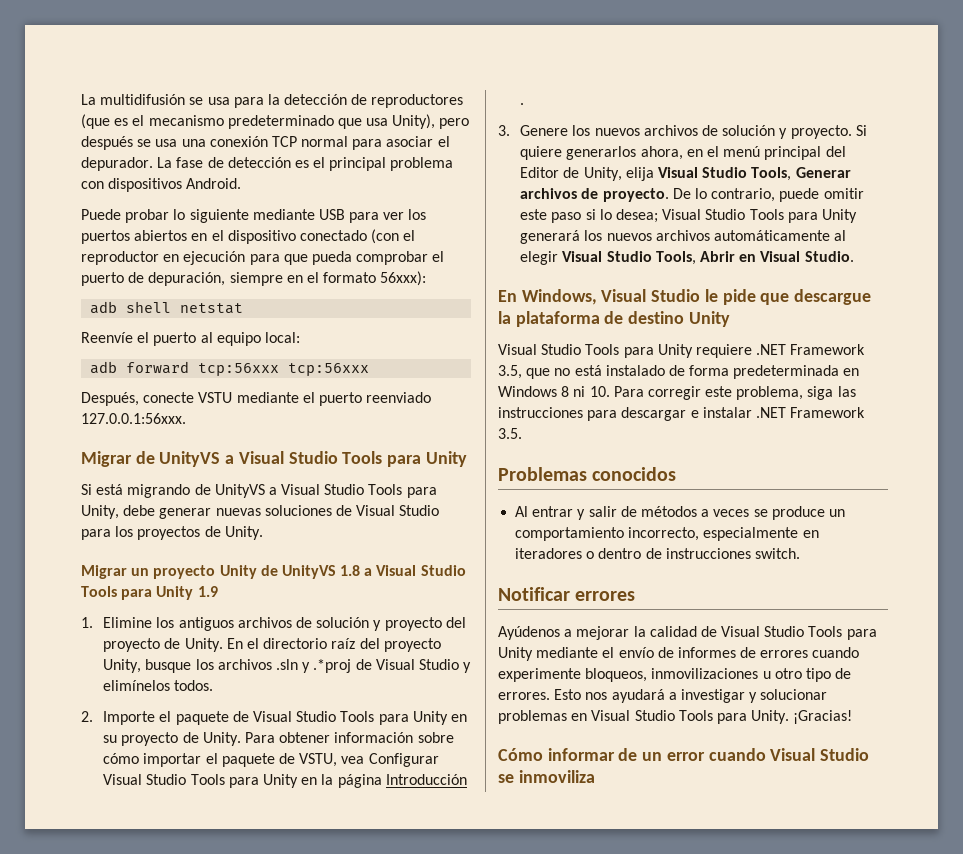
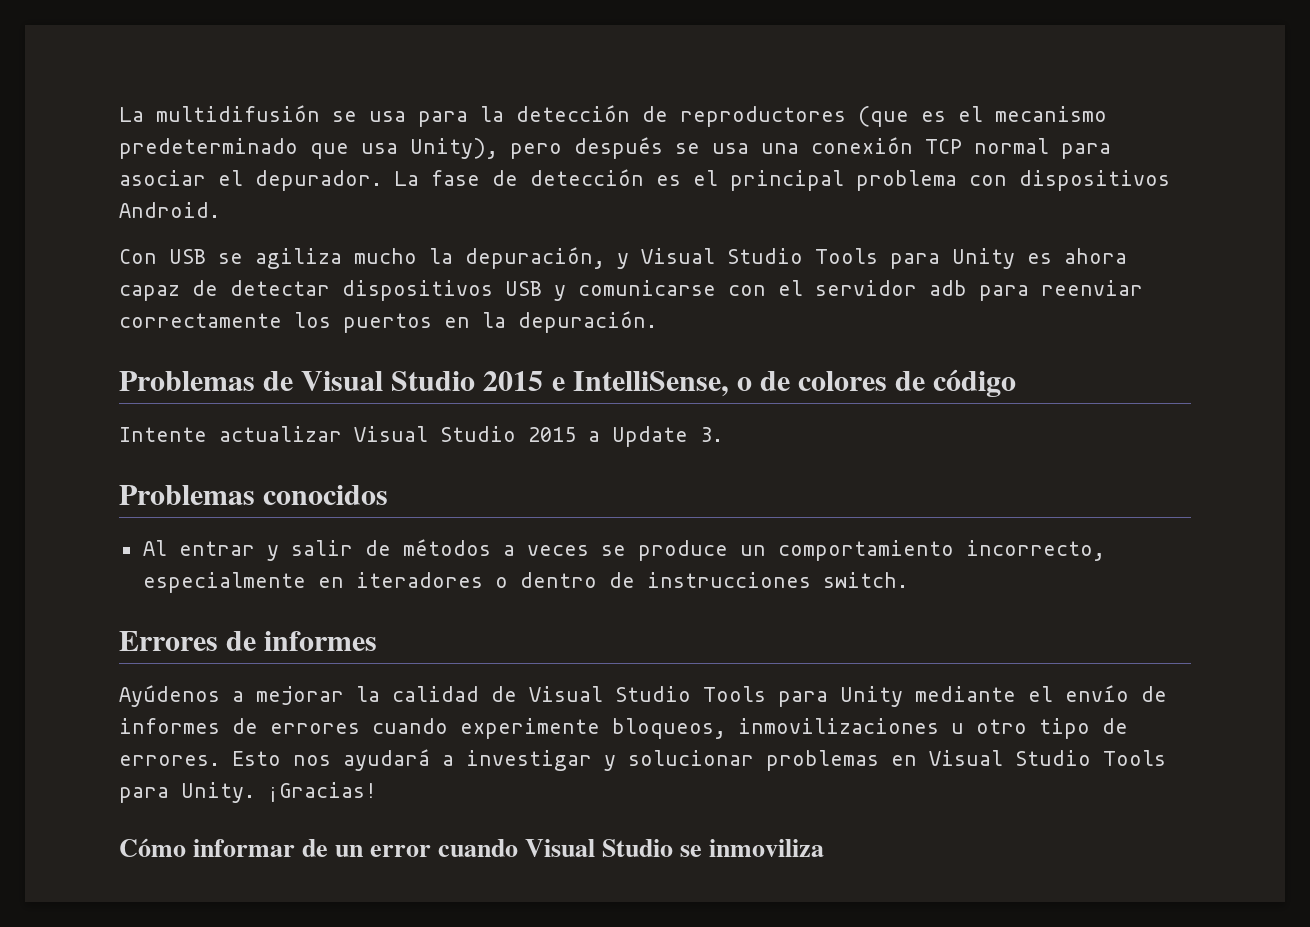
[81,209,427,223] [81,229,416,244] [81,251,445,265] [81,271,427,286] [90,301,244,314] [81,332,300,346] [90,361,370,376] [81,392,432,406] [81,413,186,424] [81,451,467,467] [81,484,437,498] [81,505,440,519] [81,526,263,540] [81,565,466,579] [81,586,218,600] [81,617,466,631] [103,638,441,652] [103,659,472,673] [103,680,214,691] [81,711,467,725] [103,732,454,746] [103,753,439,767] [103,774,467,788] [520,103,525,105] [498,125,867,139] [520,146,846,160] [520,167,851,181] [520,188,864,202] [520,209,857,223] [520,230,847,244] [520,251,854,265] [498,289,872,305] [498,311,730,327] [498,344,866,358] [498,365,860,379] [498,386,856,400] [498,407,866,421] [498,428,522,439] Puede probar lo siguiente mediante USB para ver los puertos abiertos en el dispositivo conectado (con el reproductor en ejecución para que pueda comprobar el puerto de depuración, siempre en el formato 56xxx): // adb shell netstat // Reenvíe el puerto al equipo local: // adb forward tcp:56xxx tcp:56xxx // Después, conecte VSTU mediante el puerto reenviado 127.0.0.1:56xxx. // Migrar de UnityVS a Visual Studio Tools para Unity // Si está migrando de UnityVS a Visual Studio Tools para Unity, debe generar nuevas soluciones de Visual Studio para los proyectos de Unity. // Migrar un proyecto Unity de UnityVS 1.8 a Visual Studio Tools para Unity 1.9 // 1. Elimine los antiguos archivos de solución y proyecto del proyecto de Unity. En el directorio raíz del proyecto Unity, busque los archivos .sln y .*proj de Visual Studio y elimínelos todos. // 2. Importe el paquete de Visual Studio Tools para Unity en su proyecto de Unity. Para obtener información sobre cómo importar el paquete de VSTU, vea Configurar Visual Studio Tools para Unity en la página Introducción . // 3. Genere los nuevos archivos de solución y proyecto. Si quiere generarlos ahora, en el menú principal del Editor de Unity, elija Visual Studio Tools, Generar archivos de proyecto. De lo contrario, puede omitir este paso si lo desea; Visual Studio Tools para Unity generará los nuevos archivos automáticamente al elegir Visual Studio Tools, Abrir en Visual Studio. // En Windows, Visual Studio le pide que descargue la plataforma de destino Unity // Visual Studio Tools para Unity requiere .NET Framework 3.5, que no está instalado de forma predeterminada en Windows 8 ni 10. Para corregir este problema, siga las instrucciones para descargar e instalar .NET Framework 3.5. -> [119,247,1127,269] [119,280,1143,301] [119,311,657,333] [119,369,1017,397] [119,426,723,447] Con USB se agiliza mucho la depuración, y Visual Studio Tools para Unity es ahora capaz de detectar dispositivos USB y comunicarse con el servidor adb para reenviar correctamente los puertos en la depuración. // Problemas de Visual Studio 2015 e IntelliSense, o de colores de código // Intente actualizar Visual Studio 2015 a Update 3.
[498,587,636,601] Notificar errores -> [119,631,378,651] Errores de informes

